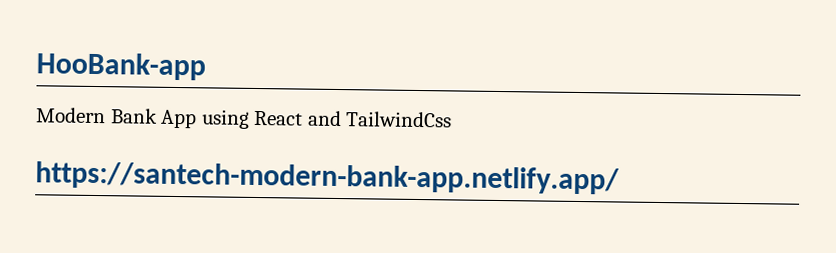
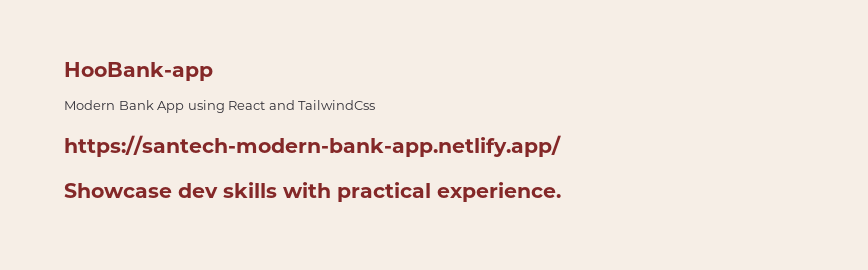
(620, 178) none -> [64,182,561,202] // Showcase dev skills with practical experience.

